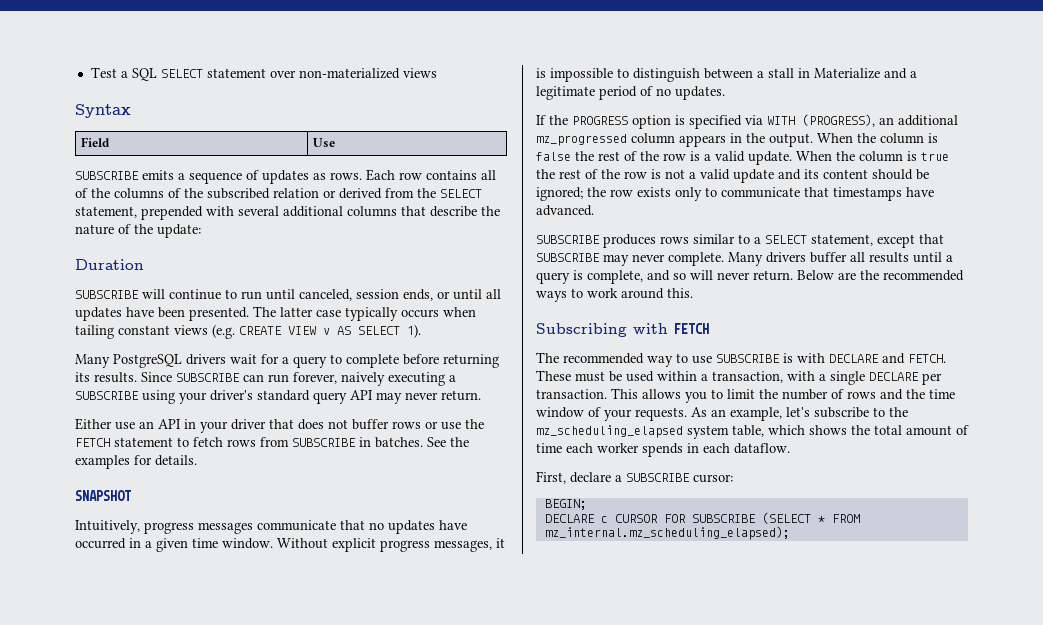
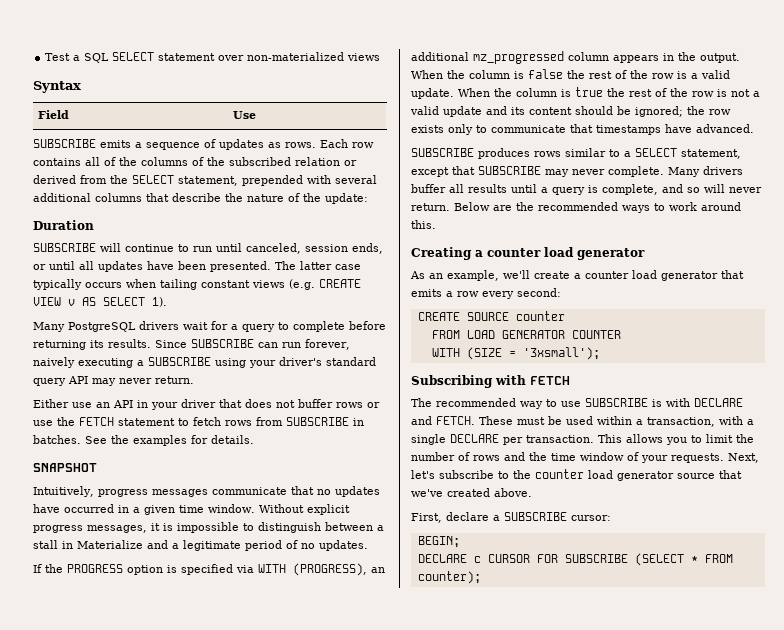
(693, 293) none -> [411,247,645,260] [410,270,744,281] [411,288,561,299] [417,311,565,321] [431,330,621,339] [431,347,600,360] // Creating a counter load generator // As an example, we'll create a counter load generator that emits a row every second: // CREATE SOURCE counter // FROM LOAD GENERATOR COUNTER // WITH (SIZE = '3xsmall');
[691,407,782,421] As an example, -> [728,453,759,463] Next,
[536,425,969,439] [536,443,790,457] mz_scheduling_elapsed system table, which shows the total amount of time each worker spends in each dataflow. -> [535,469,742,481] [411,488,532,497] counter load generator source that we've created above.
[544,526,790,540] mz_internal.mz_scheduling_elapsed); -> [417,571,481,584] counter);

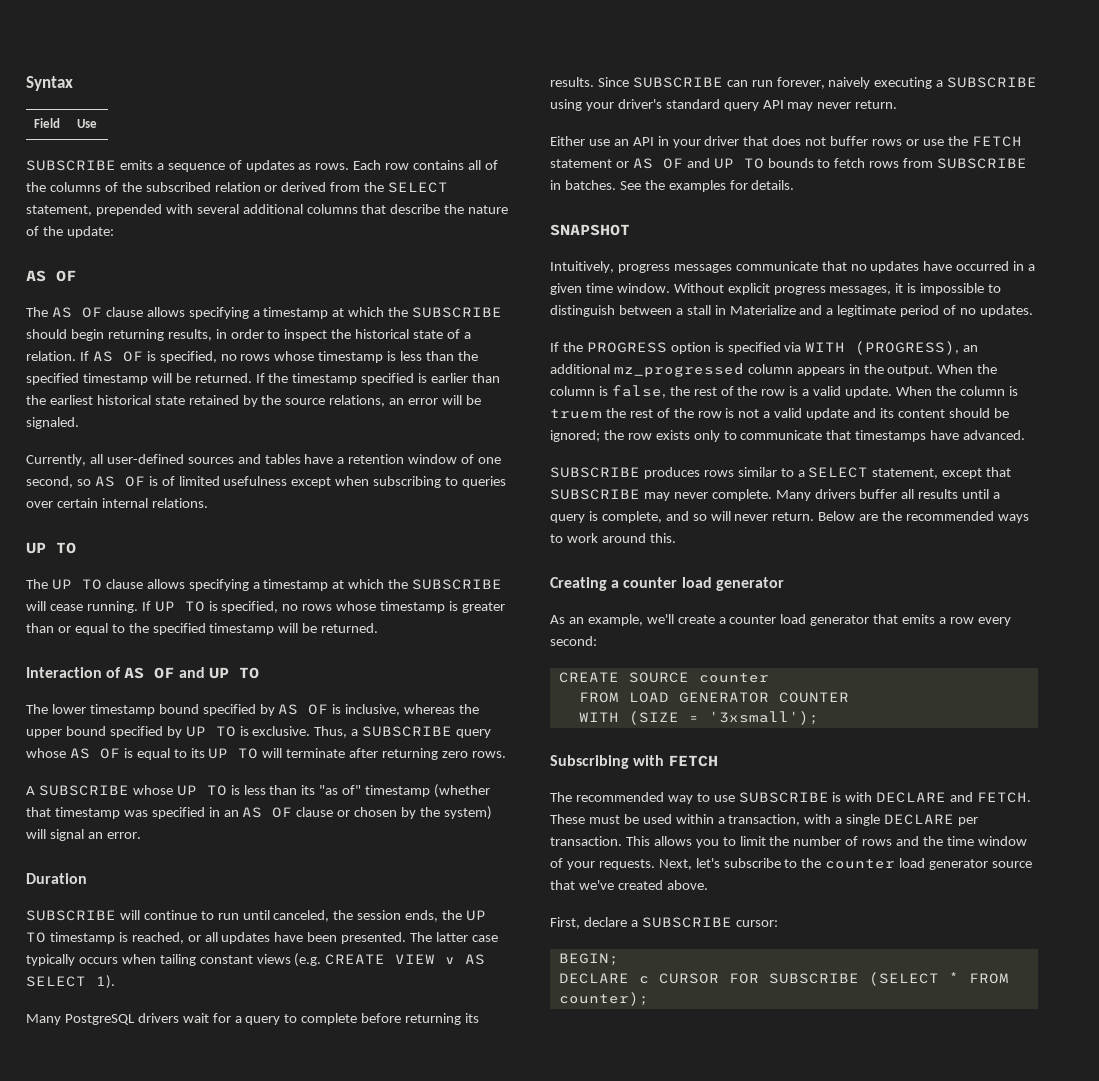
[45,52,381,63] Test a SQL SELECT statement over non-materialized views // -> (26, 83) none
(368, 198) none -> [26,270,76,282] [26,307,503,319] [26,329,471,341] [26,351,478,363] [26,373,501,385] [26,395,481,407] [26,417,79,429] [26,454,502,466] [26,476,507,488] [26,498,208,508] [26,542,76,554] [26,579,503,591] [26,601,505,613] [26,623,379,635] [26,667,259,679] [26,704,480,716] [26,726,492,738] [26,748,506,760] [26,784,491,798] [26,806,492,820] [26,829,141,841] // AS OF // The AS OF clause allows specifying a timestamp at which the SUBSCRIBE should begin returning results, in order to inspect the historical state of a relation. If AS OF is specified, no rows whose timestamp is less than the specified timestamp will be returned. If the timestamp specified is earlier than the earliest historical state retained by the source relations, an error will be signaled. // Currently, all user-defined sources and tables have a retention window of one second, so AS OF is of limited usefulness except when subscribing to queries over certain internal relations. // UP TO // The UP TO clause allows specifying a timestamp at which the SUBSCRIBE will cease running. If UP TO is specified, no rows whose timestamp is greater than or equal to the specified timestamp will be returned. // Interaction of AS OF and UP TO // The lower timestamp bound specified by AS OF is inclusive, whereas the upper bound specified by UP TO is exclusive. Thus, a SUBSCRIBE query whose AS OF is equal to its UP TO will terminate after returning zero rows. // A SUBSCRIBE whose UP TO is less than its "as of" timestamp (whether that timestamp was specified in an AS OF clause or chosen by the system) will signal an error.
(301, 248) none -> [333,910,354,920] the
[33,261,75,270] or until -> [442,910,487,921] [26,932,201,944] the UP TO timestamp is reached, or
(175, 422) none -> [615,158,814,169] or AS OF and UP TO bounds
[528,69,563,79] false -> [611,385,666,398] false,
[575,87,603,97] true -> [550,409,602,419] truem

